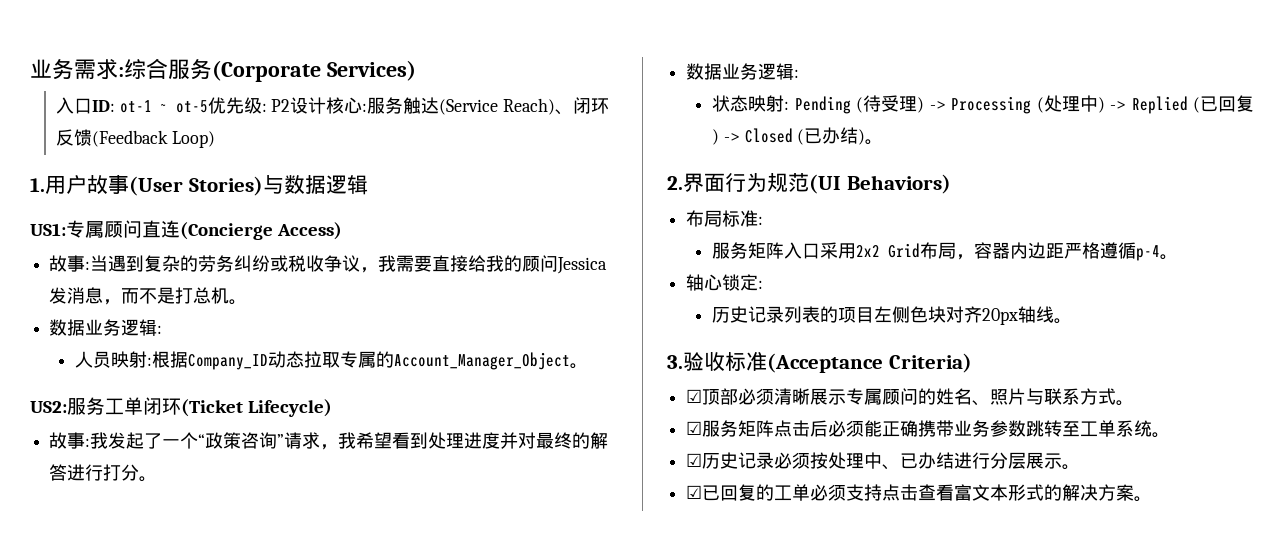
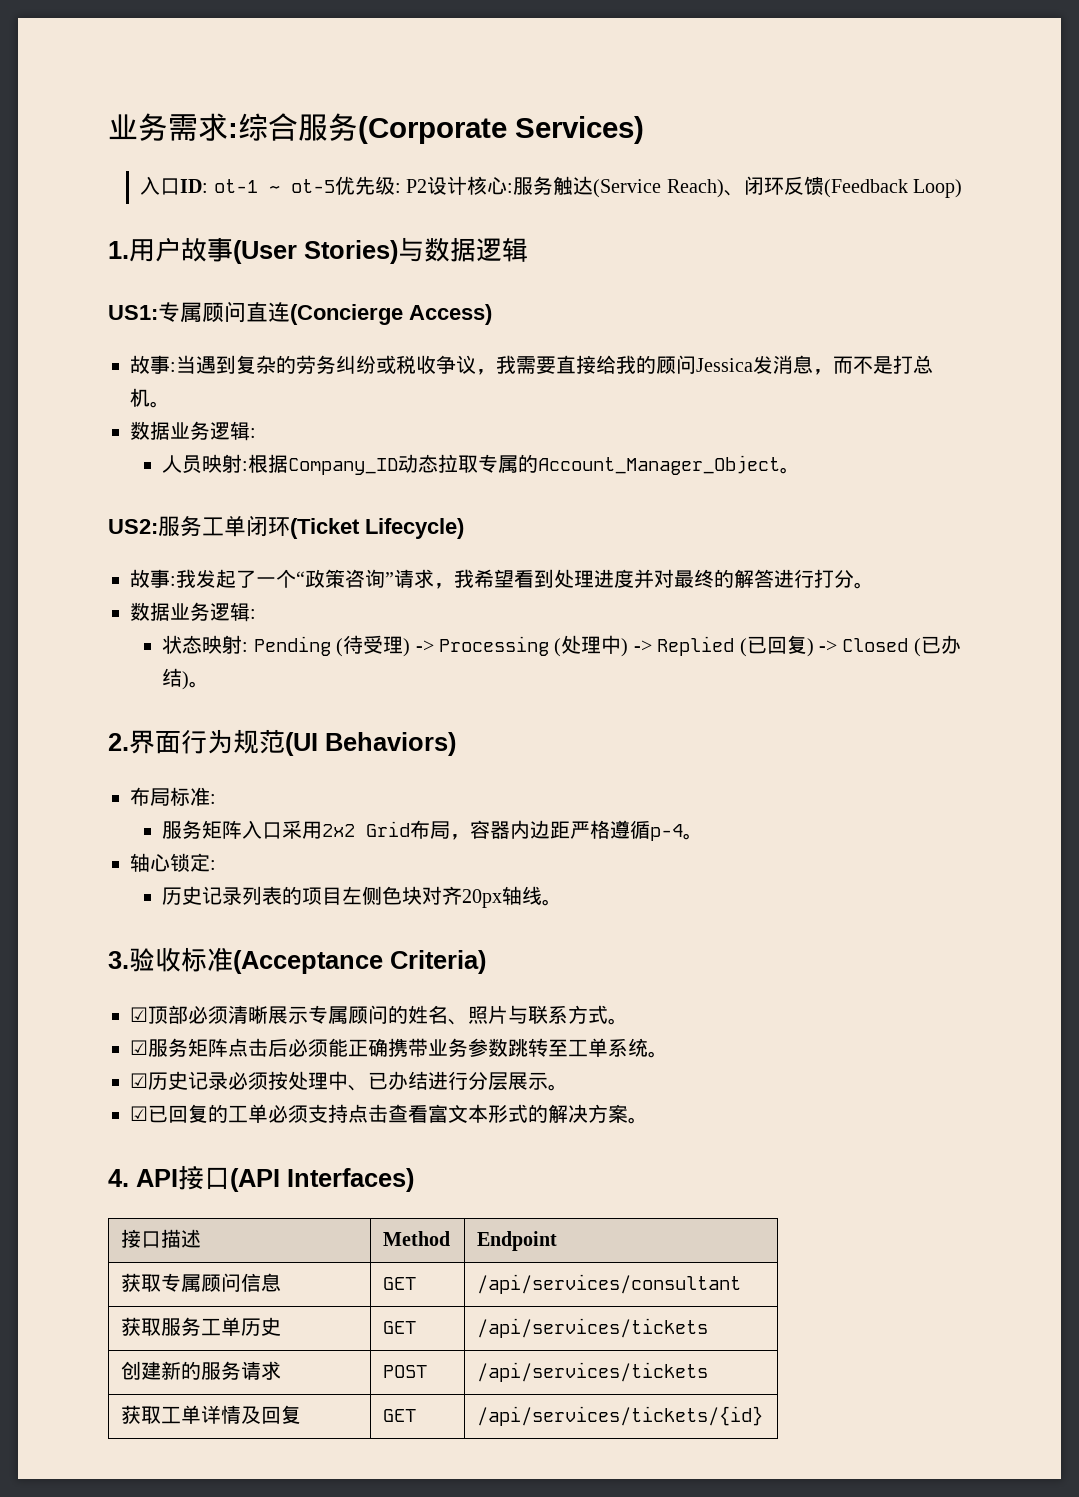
(1153, 499) none -> [108,1165,414,1192] [120,1229,201,1248] [382,1231,450,1246] [476,1231,557,1251] [120,1273,281,1292] [382,1277,416,1290] [476,1274,741,1294] [120,1317,281,1336] [382,1321,416,1334] [476,1318,708,1338] [120,1361,281,1380] [382,1365,427,1378] [476,1362,708,1382] [120,1405,301,1424] [382,1409,416,1422] [476,1406,763,1426] // 4. API接口(API Interfaces) // 接口描述 | Method | Endpoint // 获取专属顾问信息 | GET | /api/services/consultant // 获取服务工单历史 | GET | /api/services/tickets // 创建新的服务请求 | POST | /api/services/tickets // 获取工单详情及回复 | GET | /api/services/tickets/{id}

